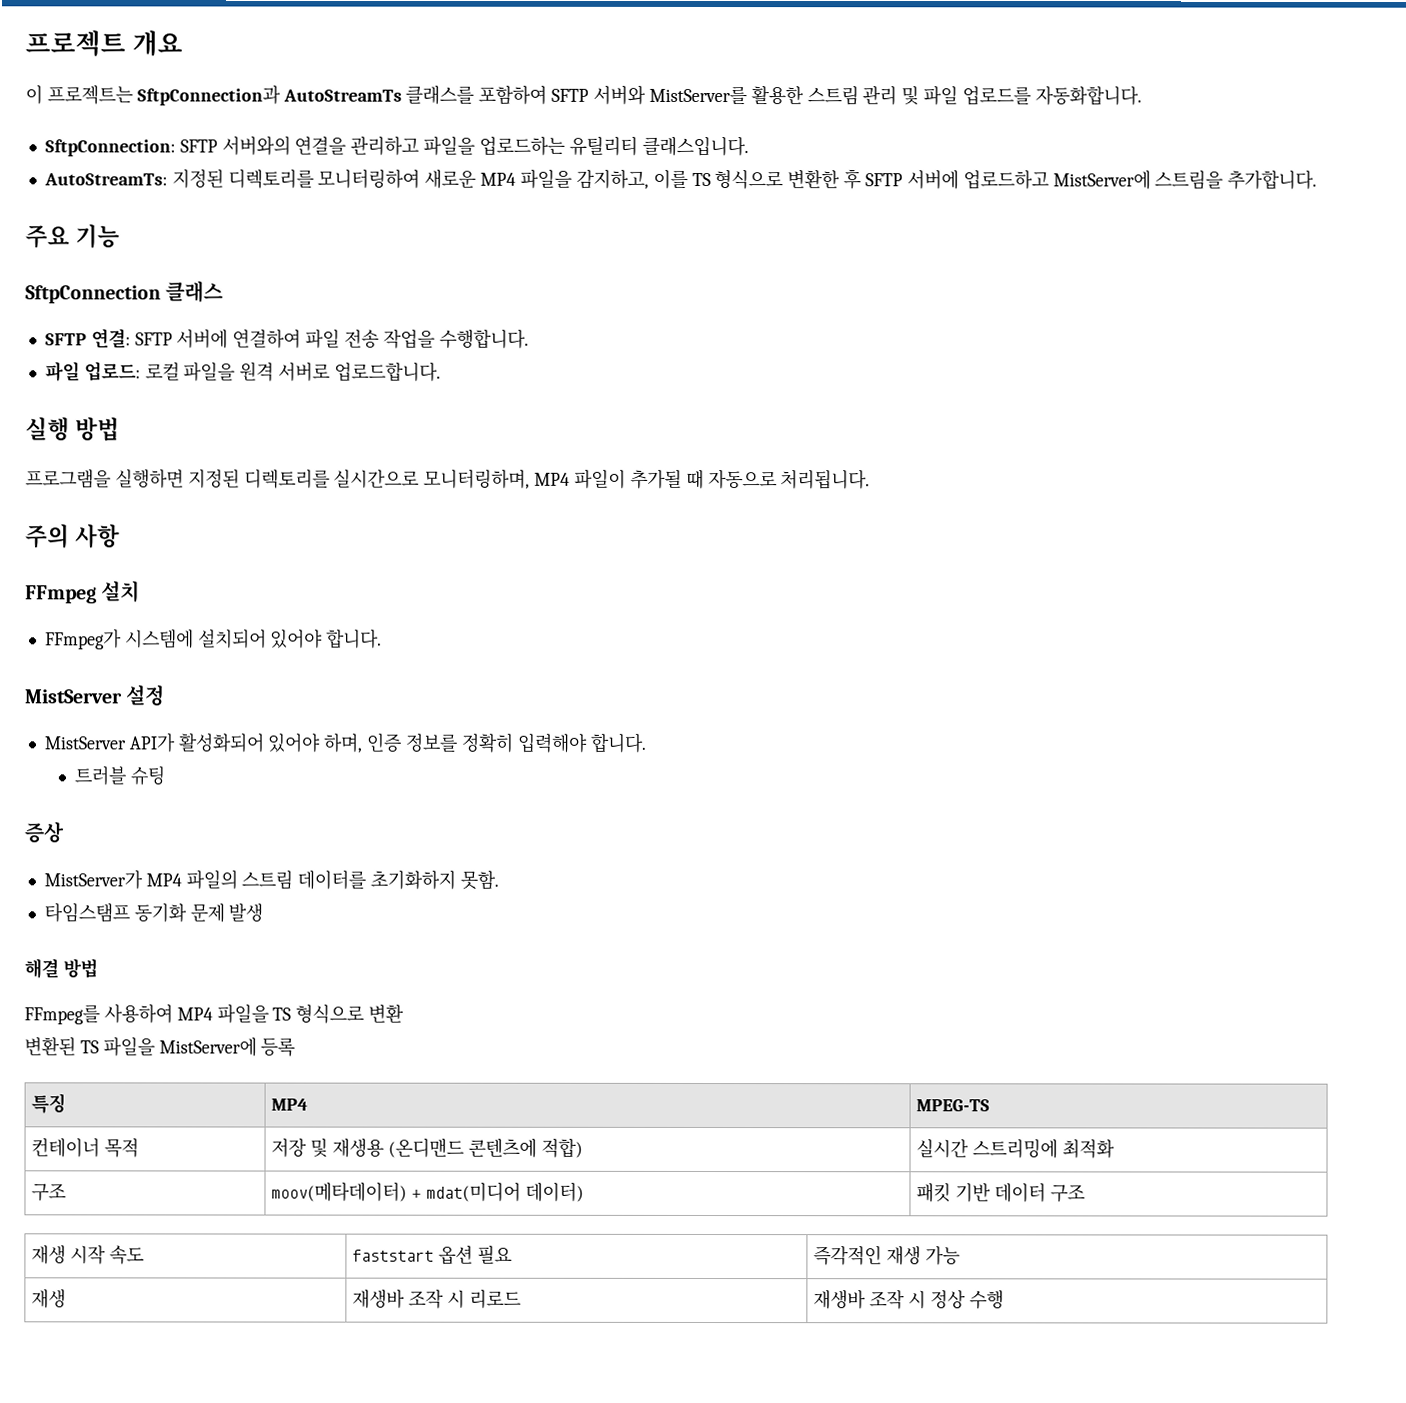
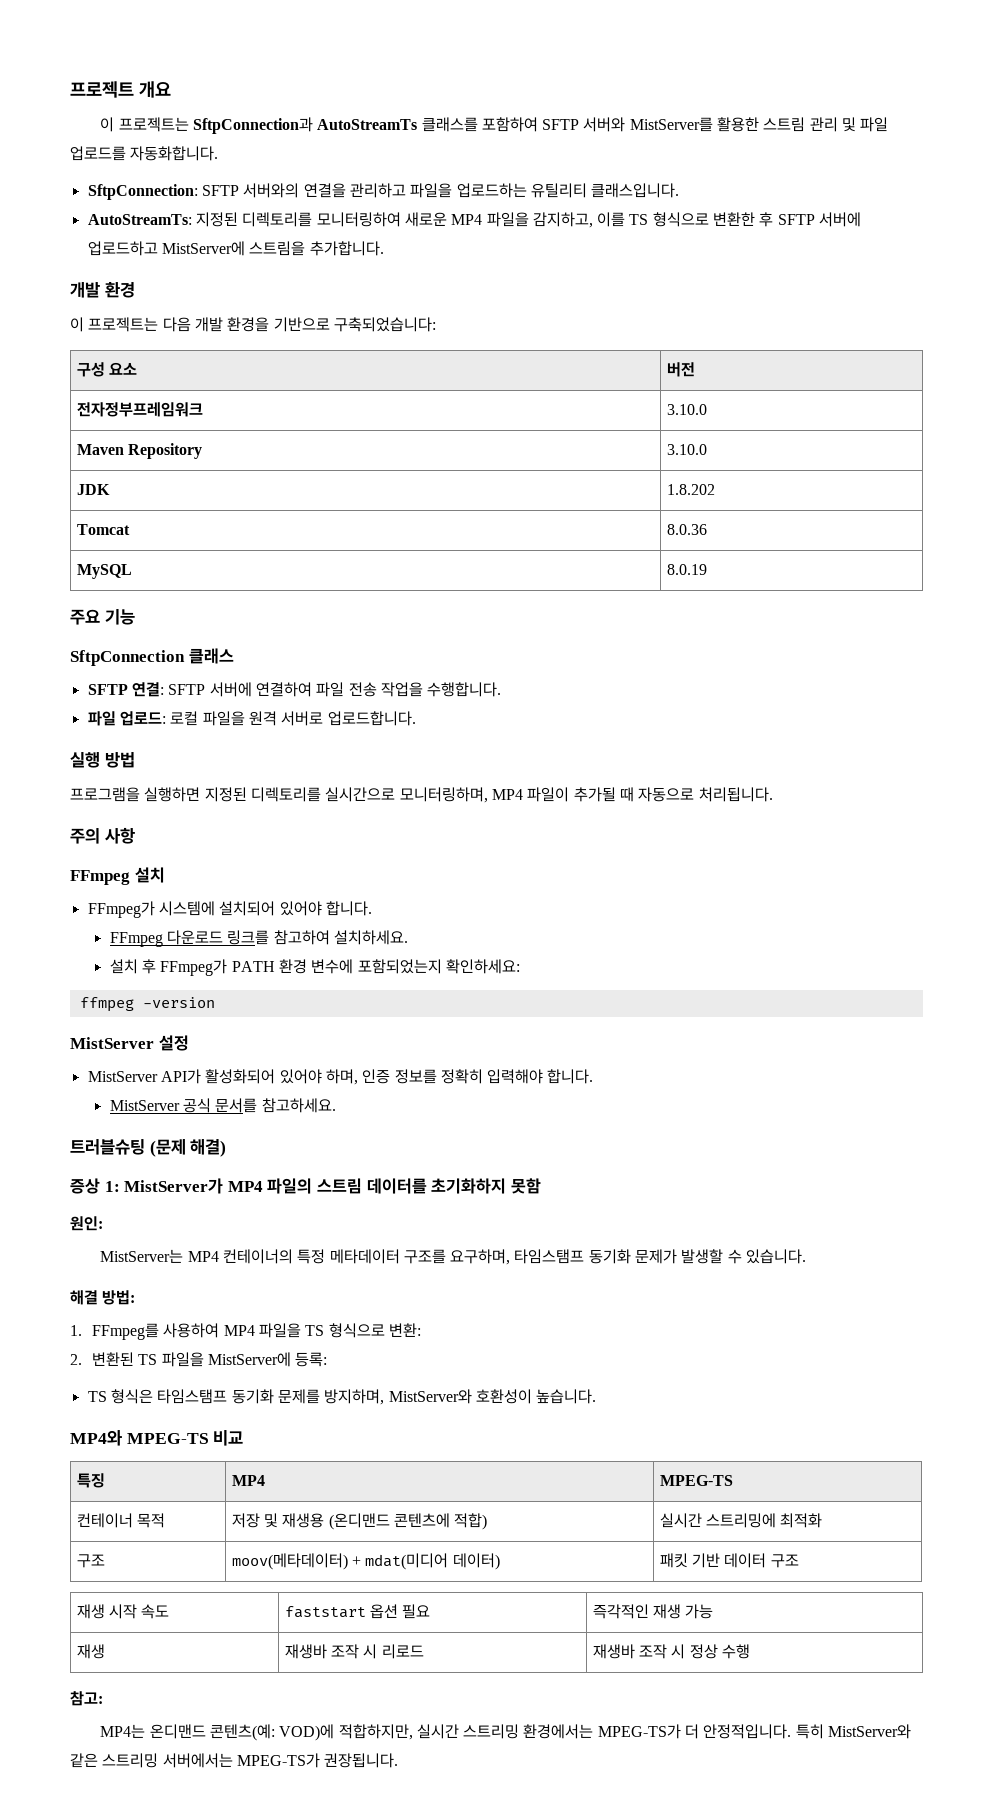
(1318, 179) none -> [70,281,135,298] [70,317,436,332] [76,362,138,377] [666,362,695,377] [76,402,203,417] [666,404,707,415] [76,443,203,459] [666,444,707,455] [76,484,110,495] [666,484,715,495] [76,524,130,535] [666,524,707,535] [76,564,132,579] [666,564,707,575] // 개발 환경 // 이 프로젝트는 다음 개발 환경을 기반으로 구축되었습니다: // 구성 요소 | 버전 // 전자정부프레임워크 | 3.10.0 // Maven Repository | 3.10.0 // JDK | 1.8.202 // Tomcat | 8.0.36 // MySQL | 8.0.19
(383, 638) none -> [109,930,409,947] [109,959,521,976] [79,997,215,1012] // FFmpeg 다운로드 링크를 참고하여 설치하세요. // 설치 후 FFmpeg가 PATH 환경 변수에 포함되었는지 확인하세요: // ffmpeg -version
[73,765,165,786] 트러블 슈팅 -> [109,1098,336,1113] [70,1139,227,1157] MistServer 공식 문서를 참고하세요. // 트러블슈팅 (문제 해결)
(64, 832) // -> [104,1181,120,1192] 1:
[459,870,499,890] [43,902,264,923] 못함. // 타임스탬프 동기화 문제 발생 -> [510,1178,541,1194] [70,1216,103,1231] [100,1249,807,1265] 못함 // 원인: // MistServer는 MP4 컨테이너의 특정 메타데이터 구조를 요구하며, 타임스탬프 동기화 문제가 발생할 수 있습니다.
[62,958,98,979] 방법 // -> [102,1290,136,1305] [70,1325,82,1336] 방법: // 1.
[368,1004,405,1023] 변환 // -> [389,1323,422,1337] [70,1354,82,1365] 변환: // 2.
[260,1037,296,1057] 등록 -> [295,1352,328,1367] [87,1389,597,1405] [70,1430,244,1446] 등록: // TS 형식은 타임스탬프 동기화 문제를 방지하며, MistServer와 호환성이 높습니다. // MP4와 MPEG-TS 비교
(1004, 1300) none -> [70,1691,103,1706] [100,1724,912,1741] [70,1753,399,1768] // 참고: // MP4는 온디맨드 콘텐츠(예: VOD)에 적합하지만, 실시간 스트리밍 환경에서는 MPEG-TS가 더 안정적입니다. 특히 MistServer와 같은 스트리밍 서버에서는 MPEG-TS가 권장됩니다.

